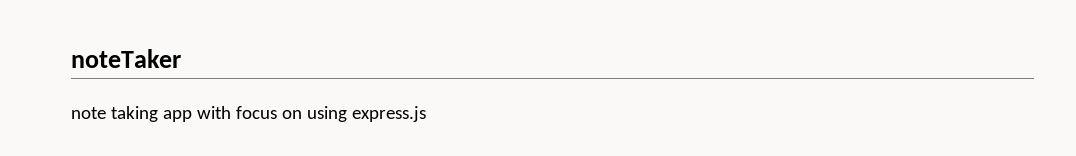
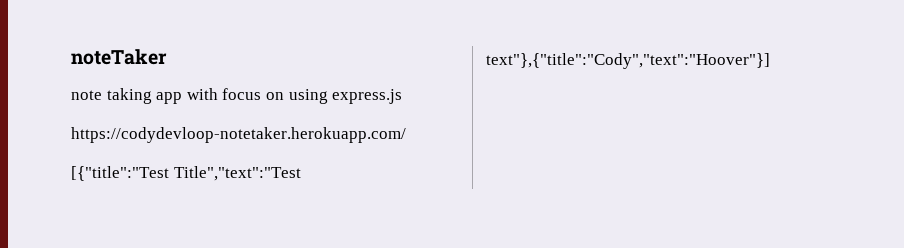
(426, 114) none -> [71,127,406,143] [71,166,301,181] [486,53,770,69] // https://codydevloop-notetaker.herokuapp.com/ // [{"title":"Test Title","text":"Test text"},{"title":"Cody","text":"Hoover"}]

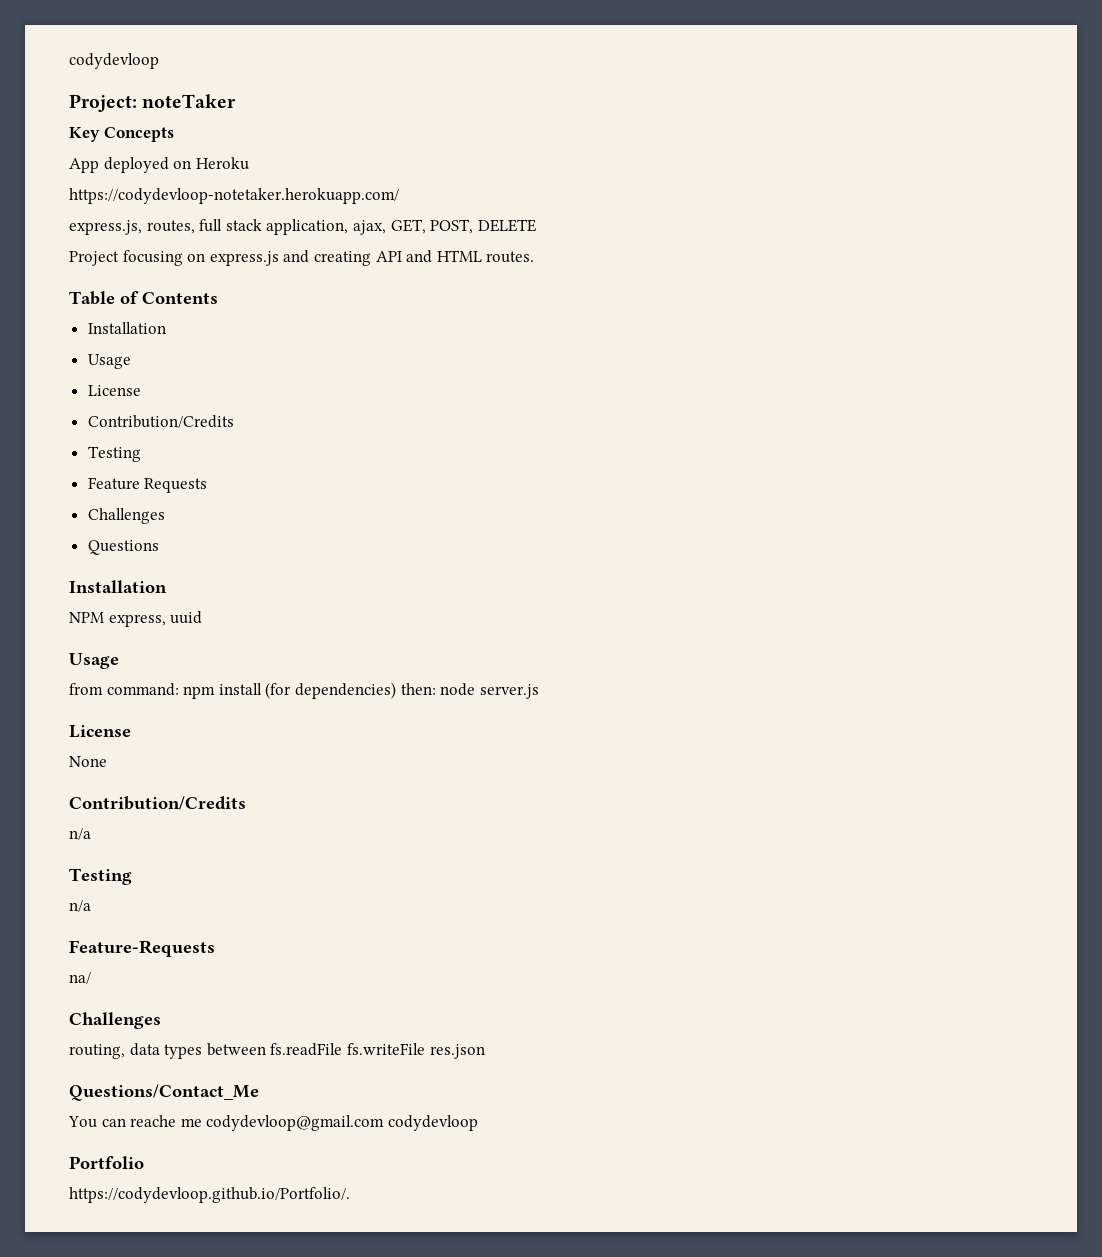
(71, 57) none -> [69,53,159,69] [69,94,137,112] codydevloop // Project:
[71,88,403,104] [71,127,406,143] [71,166,301,181] [486,53,770,69] note taking app with focus on using express.js // https://codydevloop-notetaker.herokuapp.com/ // [{"title":"Test Title","text":"Test text"},{"title":"Cody","text":"Hoover"}] -> [69,127,174,142] [69,157,249,173] [69,188,399,204] [69,219,536,235] [69,250,535,266] [69,291,218,305] [87,322,166,334] [87,354,131,369] [87,385,141,396] [87,415,234,428] [87,446,141,462] [87,477,208,493] [87,508,165,524] [87,540,159,555] [69,580,167,593] [69,611,203,627] [69,653,119,669] [69,682,539,699] [69,725,131,738] [69,756,107,767] [69,796,246,810] [69,828,91,840] [69,868,132,885] [69,900,91,912] [69,940,215,957] [69,972,91,984] [69,1012,161,1029] [69,1043,485,1059] [69,1084,259,1101] [68,1115,478,1131] [69,1156,144,1169] [69,1187,350,1203] Key Concepts // App deployed on Heroku // https://codydevloop-notetaker.herokuapp.com/ // express.js, routes, full stack application, ajax, GET, POST, DELETE // Project focusing on express.js and creating API and HTML routes. // Table of Contents // Installation // Usage // License // Contribution/Credits // Testing // Feature Requests // Challenges // Questions // Installation // NPM express, uuid // Usage // from command: npm install (for dependencies) then: node server.js // License // None // Contribution/Credits // n/a // Testing // n/a // Feature-Requests // na/ // Challenges // routing, data types between fs.readFile fs.writeFile res.json // Questions/Contact_Me // You can reache me codydevloop@gmail.com codydevloop // Portfolio // https://codydevloop.github.io/Portfolio/.

